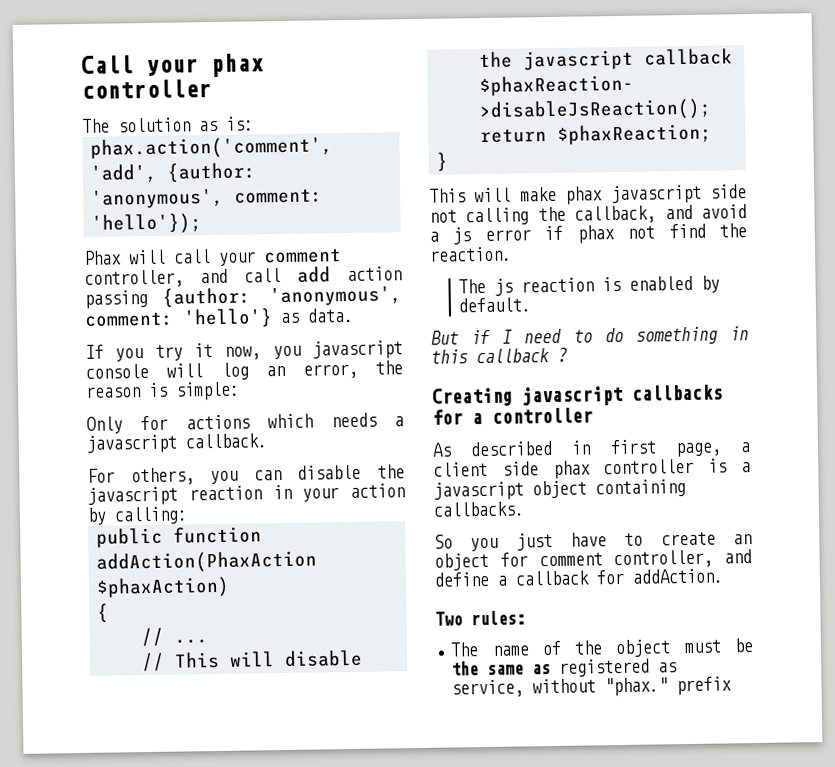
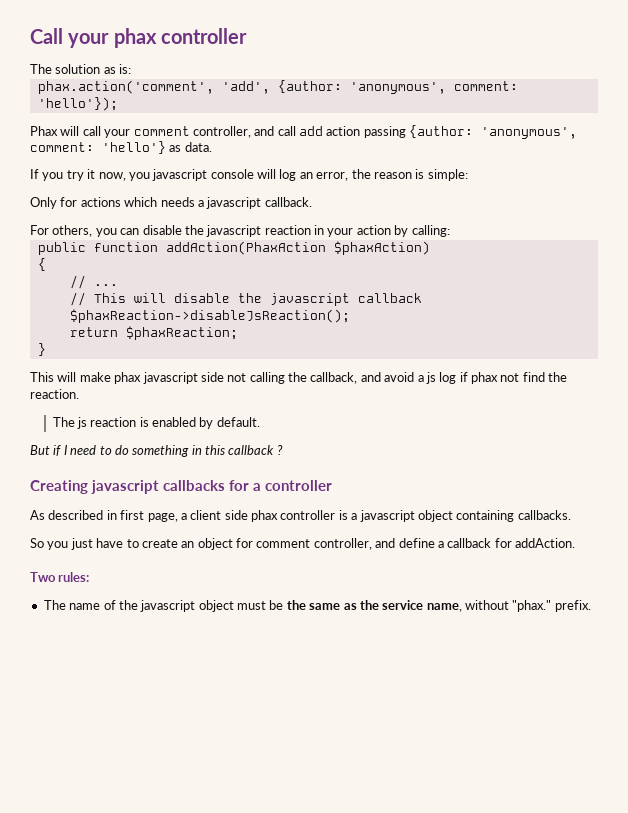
[484,229,531,241] error -> [439,372,457,384] log
(604, 647) none -> [140,600,196,612] javascript
[559,658,678,677] [451,679,525,698] registered as service, -> [359,600,462,612] the service name,
[676,676,733,696] prefix -> [554,600,591,612] prefix.

